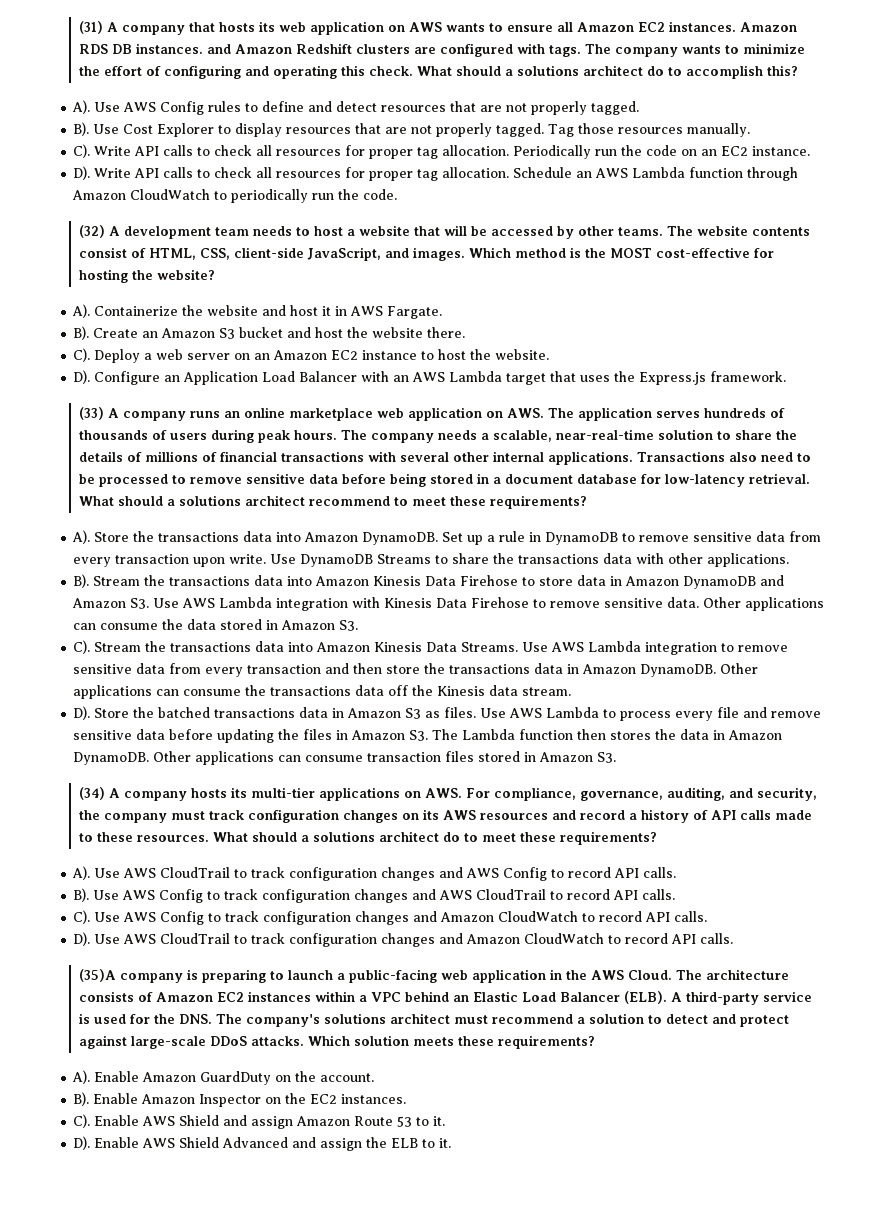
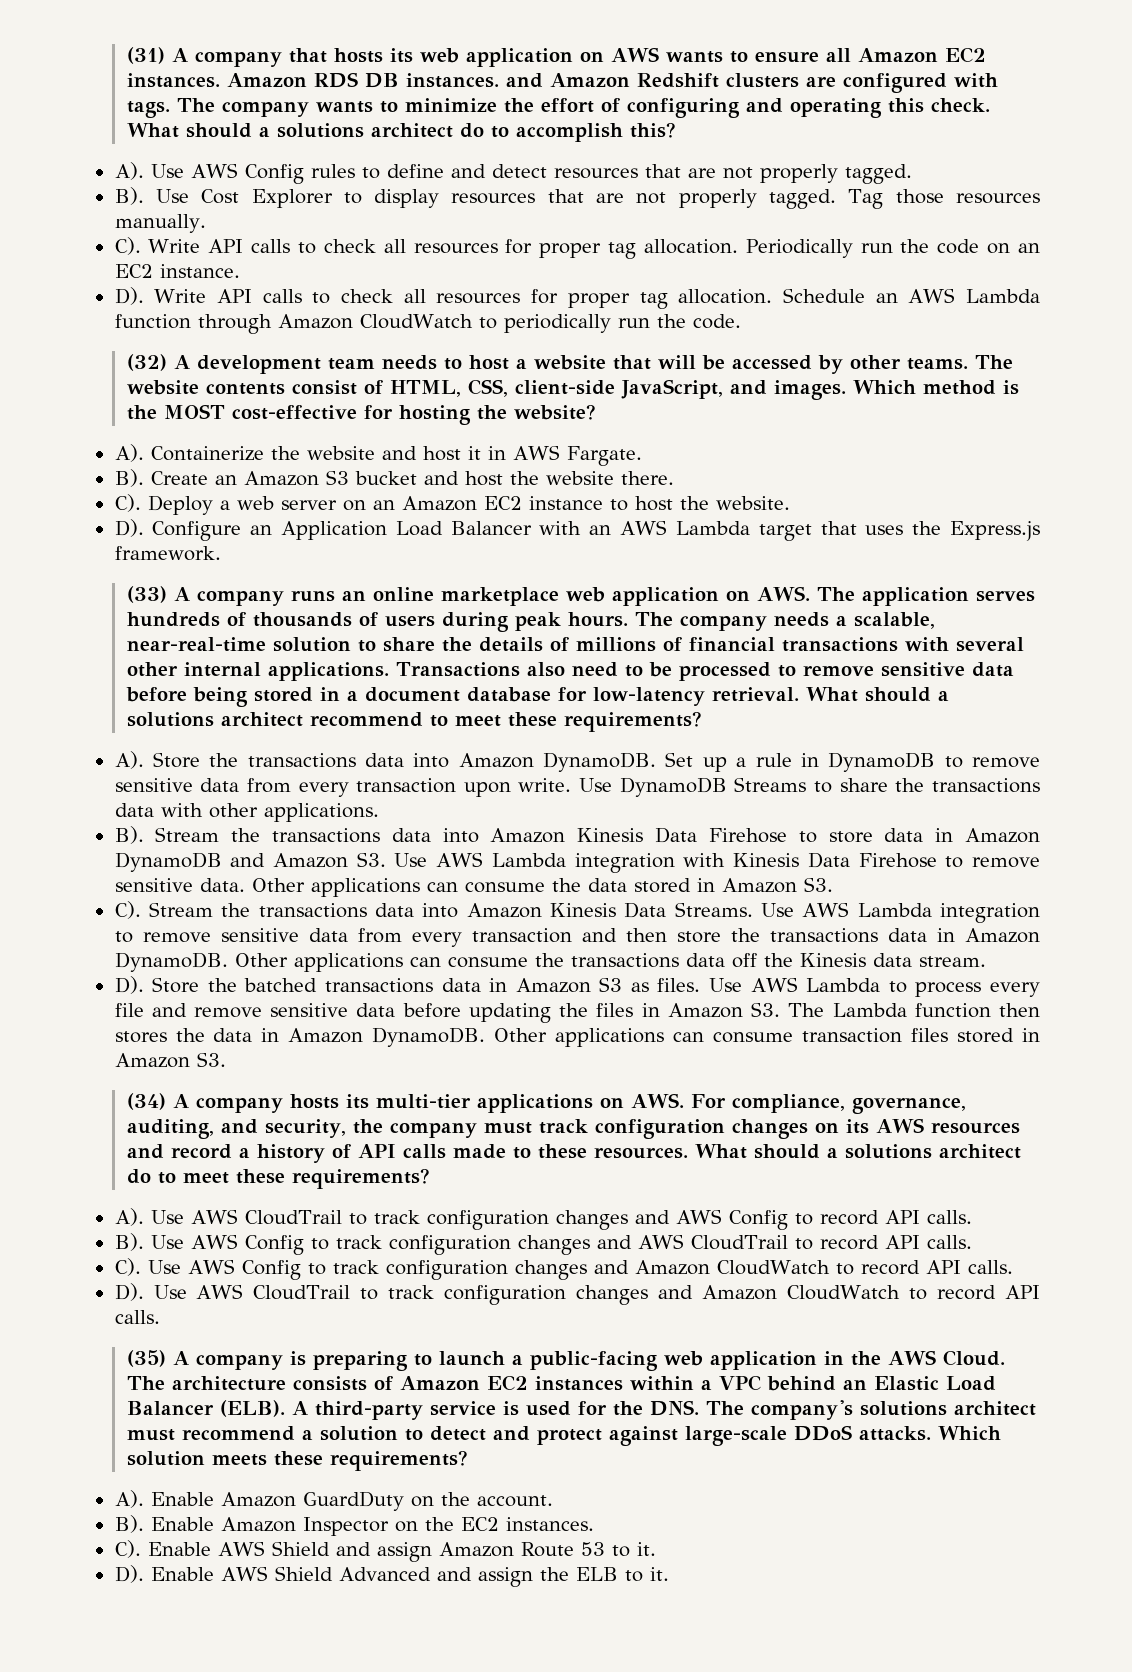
[78,969,116,982] (35)A -> [126,1350,189,1367] (35) A

